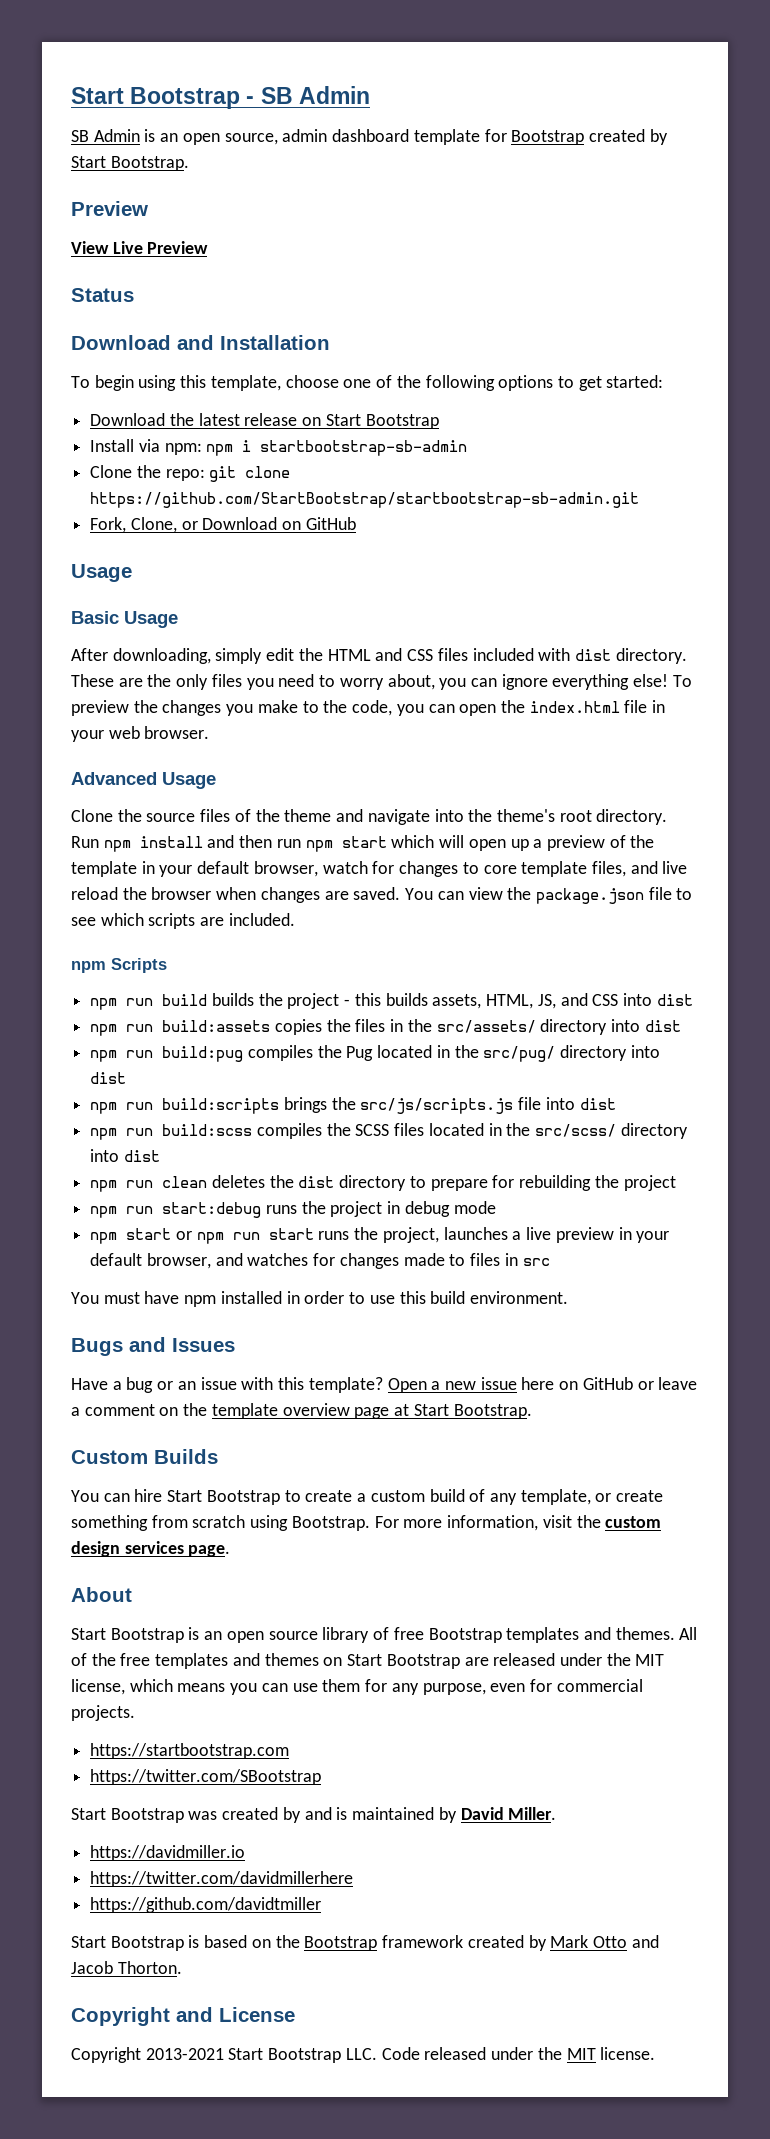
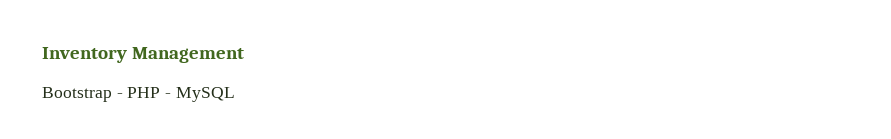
[71,86,370,109] [71,129,668,145] [71,156,189,171] [71,201,148,216] [71,241,209,254] [71,288,134,302] [71,335,330,350] [71,375,664,391] [90,413,439,429] [90,439,468,456] [90,465,291,482] [90,492,640,508] [90,517,356,533] [71,564,132,582] [71,611,178,628] [71,648,687,664] [71,674,692,690] [71,700,666,716] [71,726,210,742] [71,772,216,789] [71,809,668,825] [71,835,655,852] [71,861,688,877] [71,887,693,904] [71,913,295,929] [71,958,167,973] [90,993,693,1010] [90,1019,681,1036] [90,1045,660,1062] [90,1072,127,1084] [90,1097,616,1114] [90,1123,688,1140] [90,1149,160,1162] [90,1175,676,1192] [90,1201,496,1218] [90,1227,670,1244] [90,1253,550,1269] [71,1291,568,1307] [71,1337,235,1356] [71,1377,698,1393] [71,1403,532,1419] [71,1449,218,1464] [71,1489,664,1505] [71,1515,662,1531] [71,1541,231,1557] [71,1587,132,1602] [71,1627,698,1643] [71,1653,665,1669] [71,1679,643,1695] [71,1705,135,1721] [90,1743,290,1759] [90,1769,322,1785] [71,1807,557,1823] [90,1845,246,1861] [90,1871,354,1887] [90,1897,322,1913] [71,1935,659,1951] [71,1961,182,1974] [71,2007,295,2026] [71,2047,656,2063] Start Bootstrap - SB Admin // SB Admin is an open source, admin dashboard template for Bootstrap created by Start Bootstrap. // Preview // View Live Preview // Status // Download and Installation // To begin using this template, choose one of the following options to get started: // Download the latest release on Start Bootstrap // Install via npm: npm i startbootstrap-sb-admin // Clone the repo: git clone https://github.com/StartBootstrap/startbootstrap-sb-admin.git // Fork, Clone, or Download on GitHub // Usage // Basic Usage // After downloading, simply edit the HTML and CSS files included with dist directory. These are the only files you need to worry about, you can ignore everything else! To preview the changes you make to the code, you can open the index.html file in your web browser. // Advanced Usage // Clone the source files of the theme and navigate into the theme's root directory. Run npm install and then run npm start which will open up a preview of the template in your default browser, watch for changes to core template files, and live reload the browser when changes are saved. You can view the package.json file to see which scripts are included. // npm Scripts // npm run build builds the project - this builds assets, HTML, JS, and CSS into dist // npm run build:assets copies the files in the src/assets/ directory into dist // npm run build:pug compiles the Pug located in the src/pug/ directory into dist // npm run build:scripts brings the src/js/scripts.js file into dist // npm run build:scss compiles the SCSS files located in the src/scss/ directory into dist // npm run clean deletes the dist directory to prepare for rebuilding the project // npm run start:debug runs the project in debug mode // npm start or npm run start runs the project, launches a live preview in your default browser, and watches for changes made to files in src // You must have npm installed in order to use this build environment. // Bugs and Issues // Have a bug or an issue with this template? Open a new issue here on GitHub or leave a comment on the template overview page at Start Bootstrap. // Custom Builds // You can hire Start Bootstrap to create a custom build of any template, or create something from scratch using Bootstrap. For more information, visit the custom design services page. // About // Start Bootstrap is an open source library of free Bootstrap templates and themes. All of the free templates and themes on Start Bootstrap are released under the MIT license, which means you can use them for any purpose, even for commercial projects. // https://startbootstrap.com // https://twitter.com/SBootstrap // Start Bootstrap was created by and is maintained by David Miller. // https://davidmiller.io // https://twitter.com/davidmillerhere // https://github.com/davidtmiller // Start Bootstrap is based on the Bootstrap framework created by Mark Otto and Jacob Thorton. // Copyright and License // Copyright 2013-2021 Start Bootstrap LLC. Code released under the MIT license. -> [42,47,244,63] [42,87,235,102] Inventory Management // Bootstrap - PHP - MySQL

